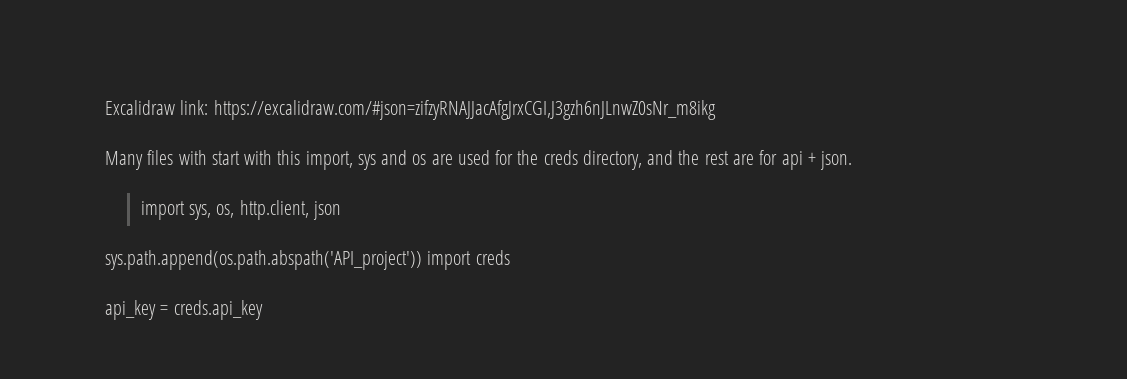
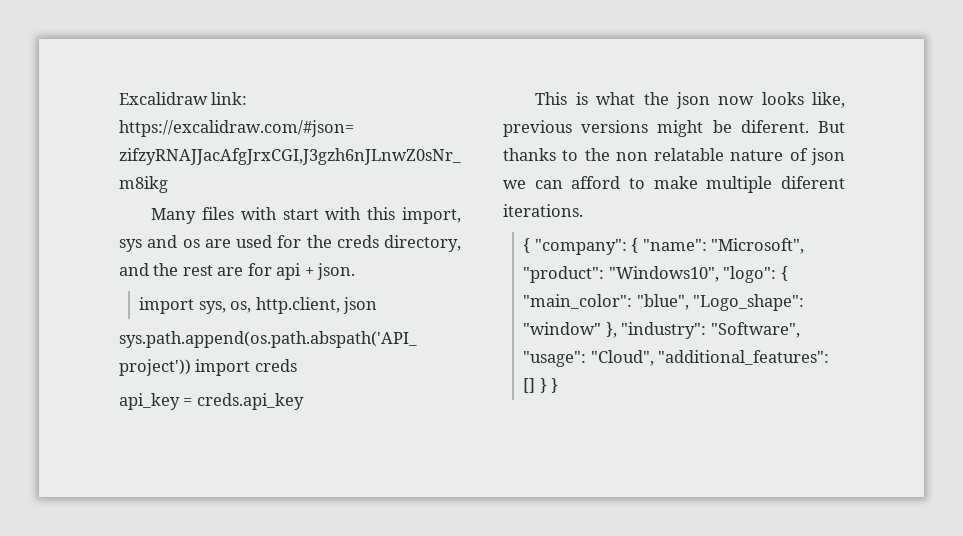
(263, 310) none -> [535,92,845,109] [503,120,845,137] [503,148,845,165] [503,176,845,193] [503,204,583,217] [523,238,805,255] [523,266,788,283] [523,294,805,311] [523,322,800,339] [523,350,830,367] [523,378,559,393] // This is what the json now looks like, previous versions might be diferent. But thanks to the non relatable nature of json we can afford to make multiple diferent iterations. // { "company": { "name": "Microsoft", "product": "Windows10", "logo": { "main_color": "blue", "Logo_shape": "window" }, "industry": "Software", "usage": "Cloud", "additional_features": [] } }

